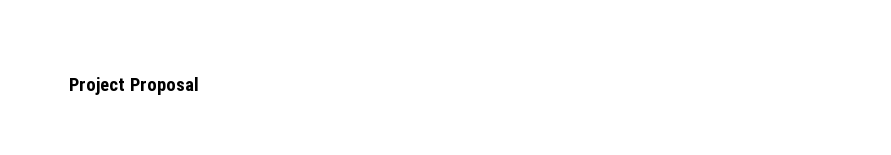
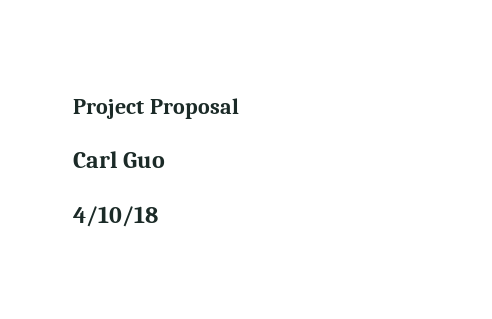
(199, 86) none -> [73,151,166,168] [73,206,158,227] // Carl Guo // 4/10/18

